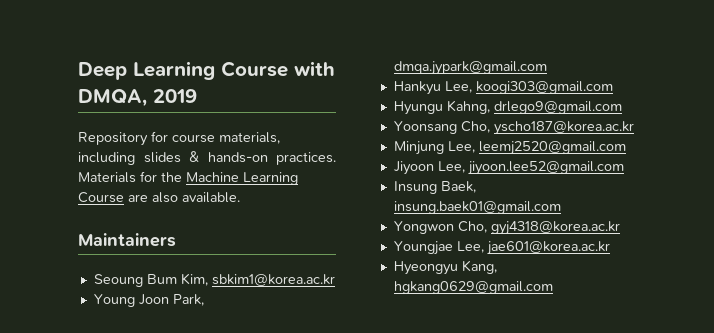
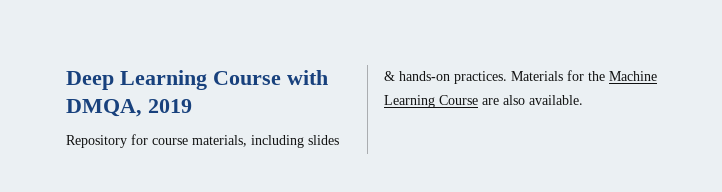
[78,233,176,247] [93,273,335,287] [93,294,204,307] [393,61,547,75] [393,81,613,95] [393,100,622,115] [393,121,634,135] [393,141,626,155] [393,161,624,175] [393,181,476,194] [393,201,561,214] [393,221,620,235] [393,241,610,255] [393,260,497,275] [393,281,553,294] // Maintainers // Seoung Bum Kim, sbkim1@korea.ac.kr // Young Joon Park, dmqa.jypark@gmail.com // Hankyu Lee, koogi303@gmail.com // Hyungu Kahng, drlego9@gmail.com // Yoonsang Cho, yscho187@korea.ac.kr // Minjung Lee, leemj2520@gmail.com // Jiyoon Lee, jiyoon.lee52@gmail.com // Insung Baek, insung.baek01@gmail.com // Yongwon Cho, gyj4318@korea.ac.kr // Youngjae Lee, jae601@korea.ac.kr // Hyeongyu Kang, hgkang0629@gmail.com -> (583, 100) none

